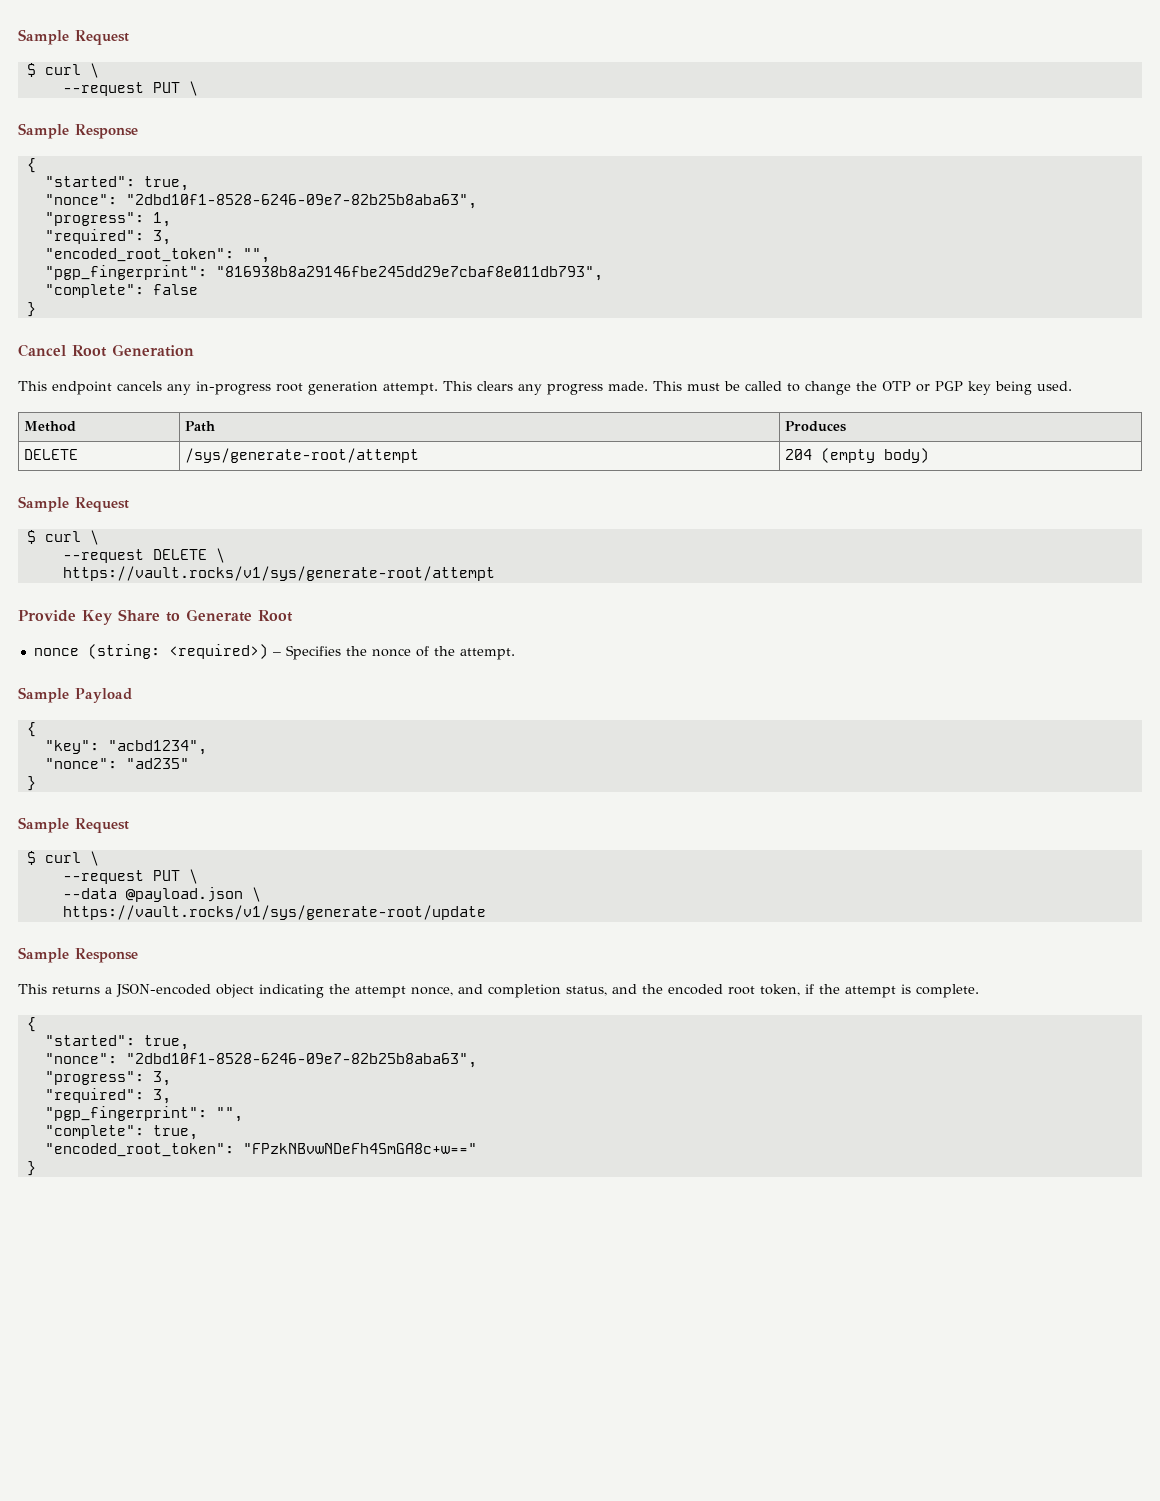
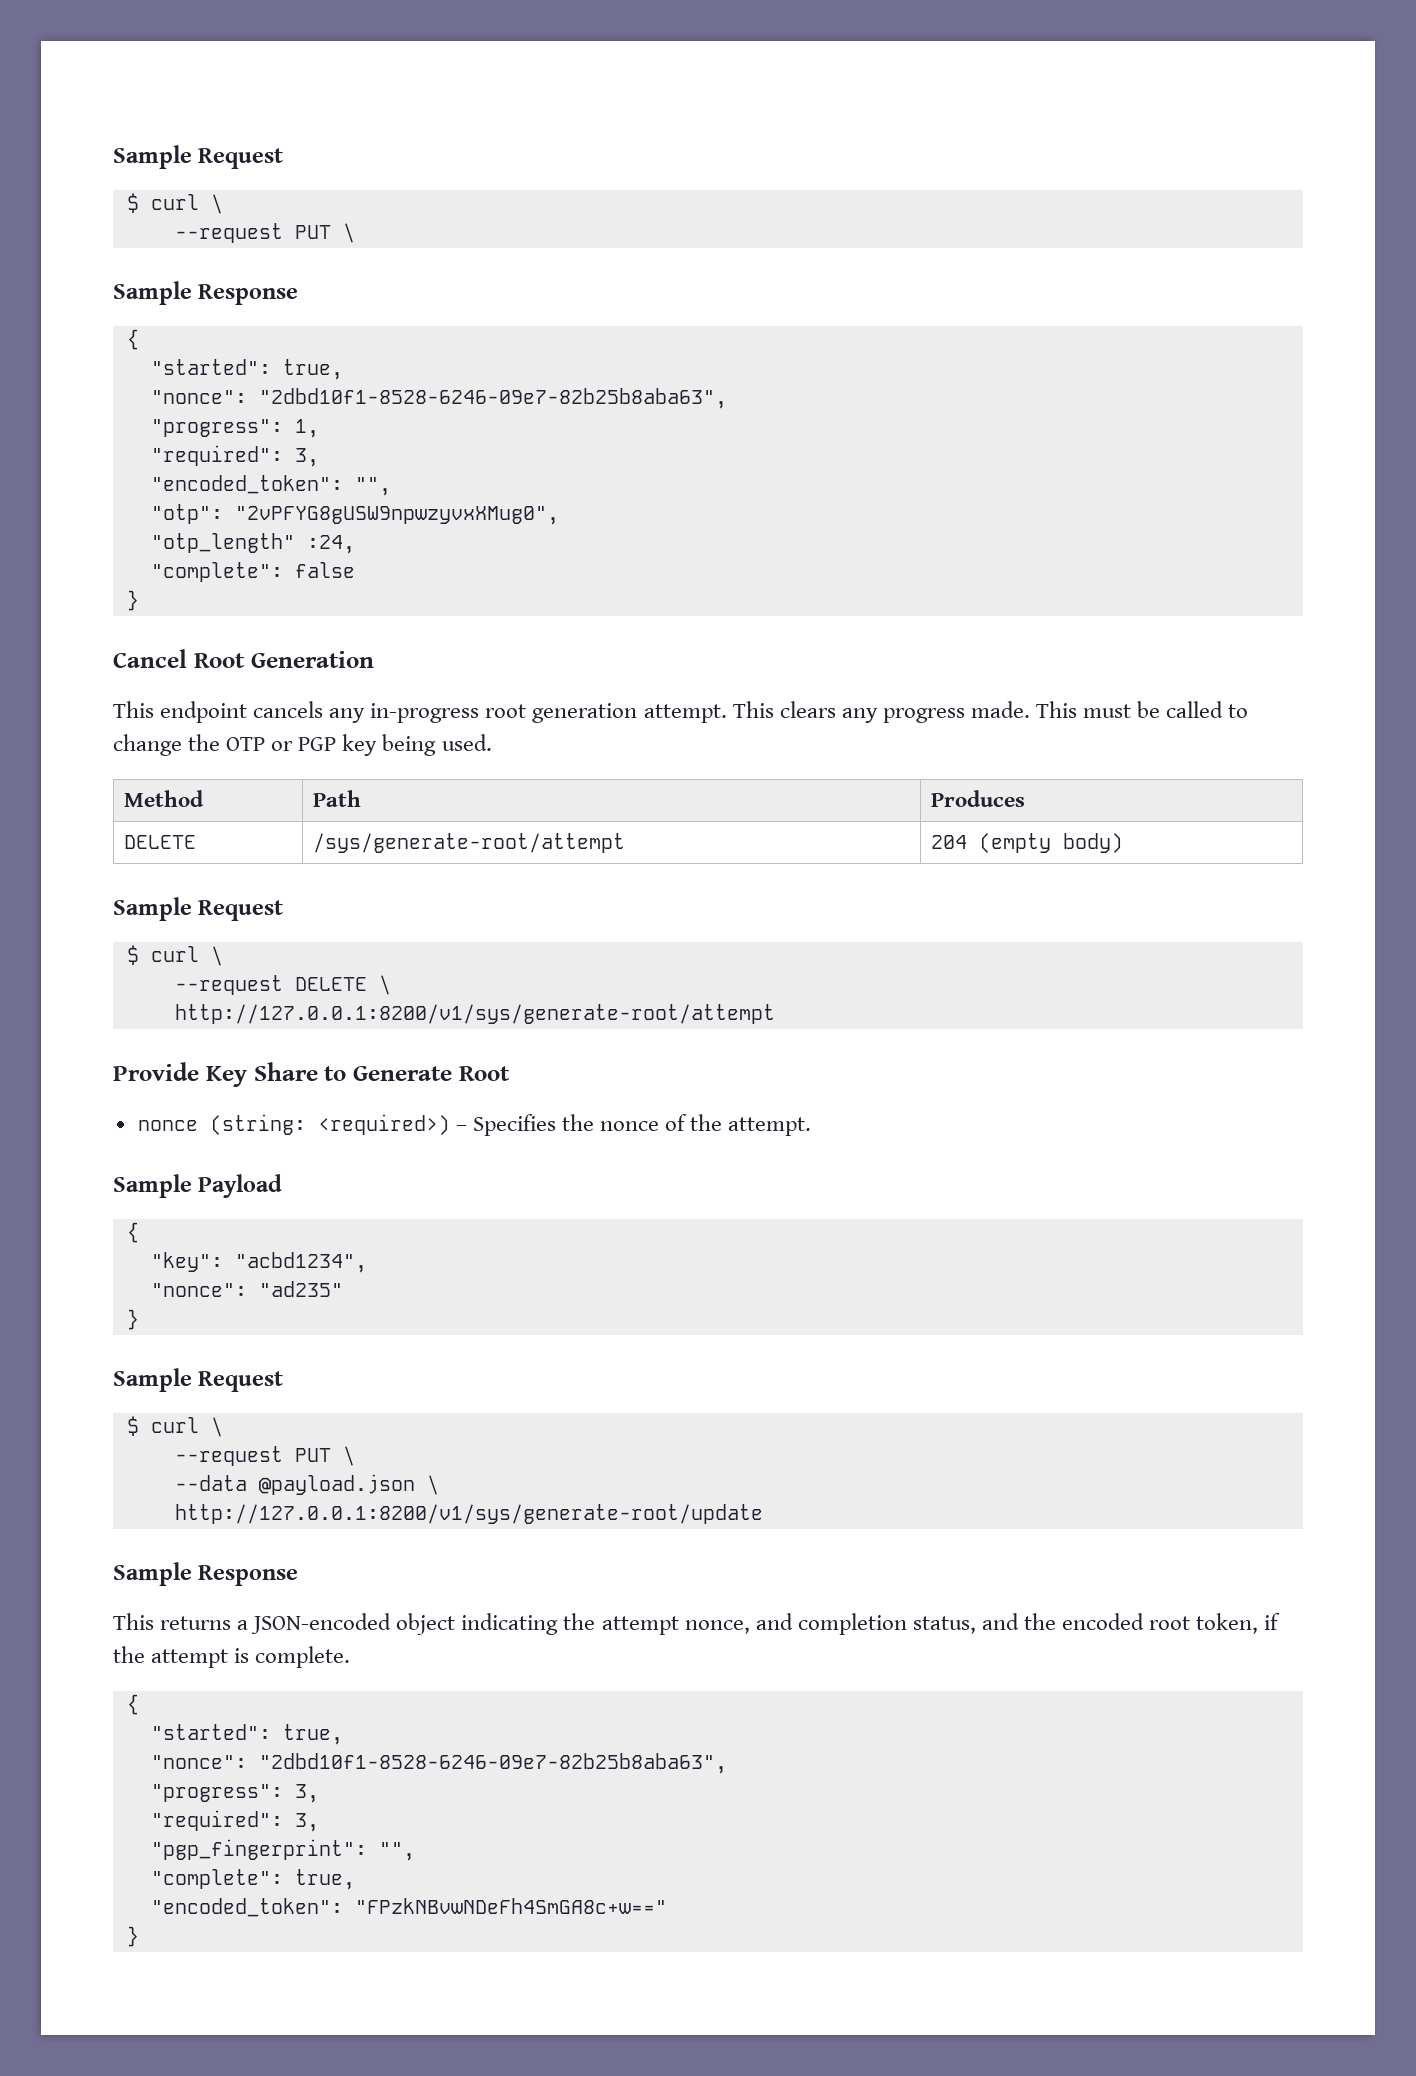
[44,248,270,263] [44,265,603,281] "encoded_root_token": "", // "pgp_fingerprint": "816938b8a29146fbe245dd29e7cbaf8e011db793", -> [150,475,391,496] [150,504,559,525] [150,533,355,554] "encoded_token": "", // "otp": "2vPFYG8gUSW9npwzyvxXMug0", // "otp_length" :24,
[62,566,495,581] https://vault.rocks/v1/sys/generate-root/attempt -> [174,1004,775,1024] http://127.0.0.1:8200/v1/sys/generate-root/attempt
[62,905,486,920] https://vault.rocks/v1/sys/generate-root/update -> [174,1504,763,1524] http://127.0.0.1:8200/v1/sys/generate-root/update
[44,1143,234,1157] "encoded_root_token": -> [150,1898,343,1917] "encoded_token":

